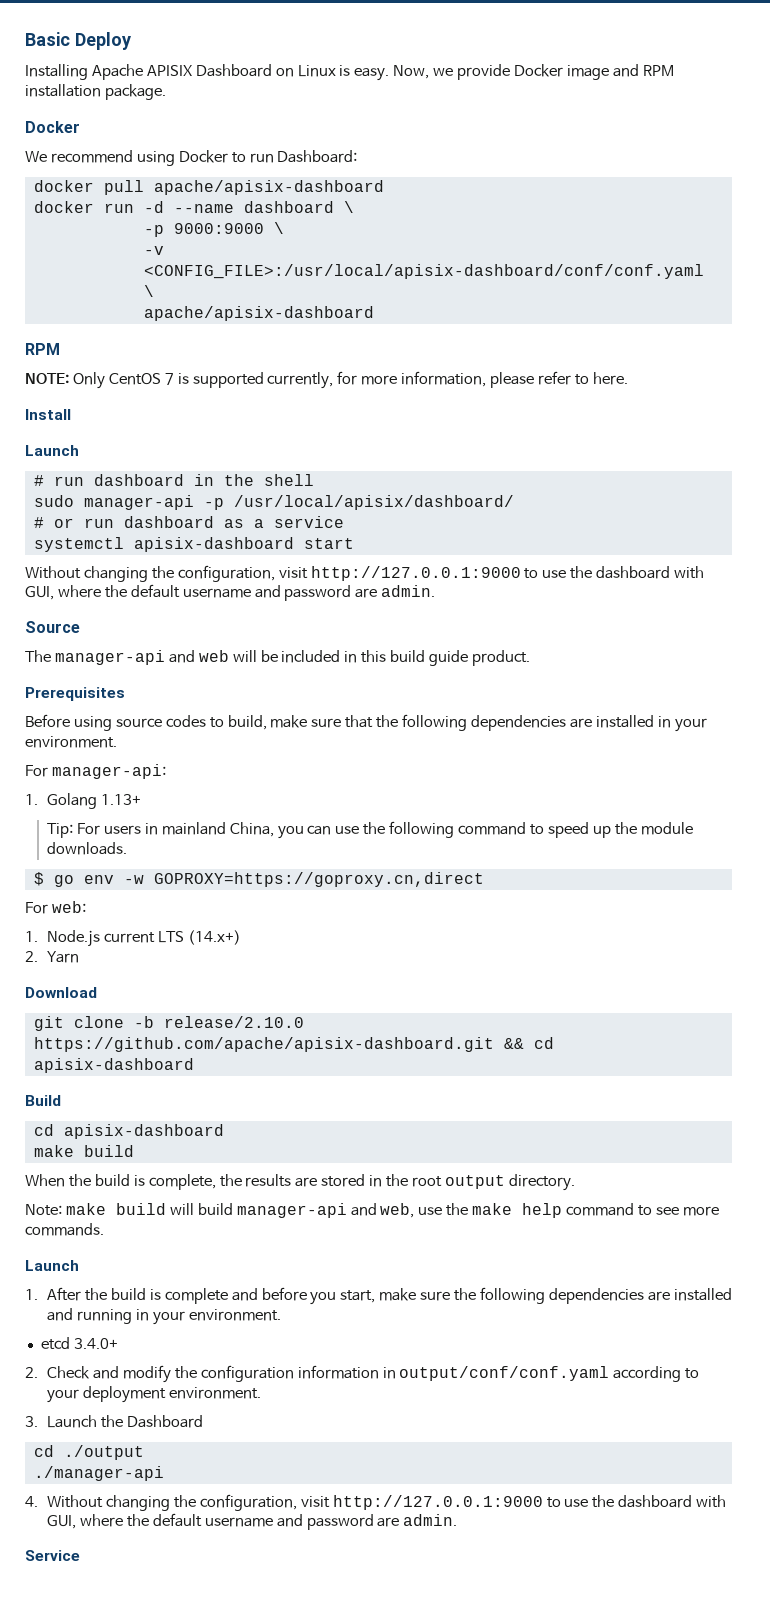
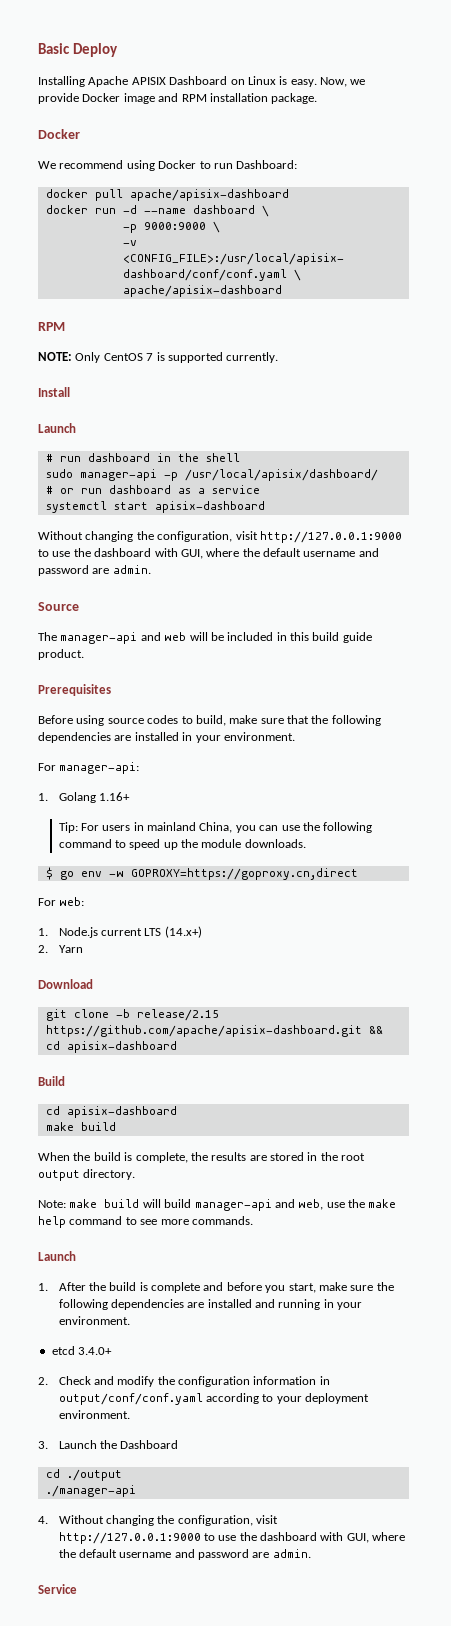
[267,371,628,389] currently, for more information, please refer to here. -> [226,352,279,363] currently.
[133,537,354,552] apisix-dashboard start -> [113,501,265,513] start apisix-dashboard
[100,794,141,805] 1.13+ -> [98,792,130,801] 1.16+
[163,1016,304,1028] release/2.10.0 -> [136,1009,219,1021] release/2.15

